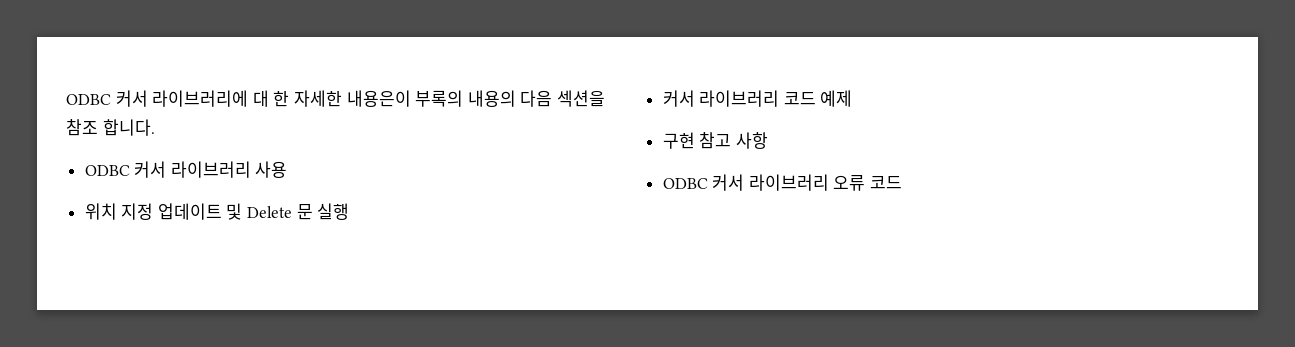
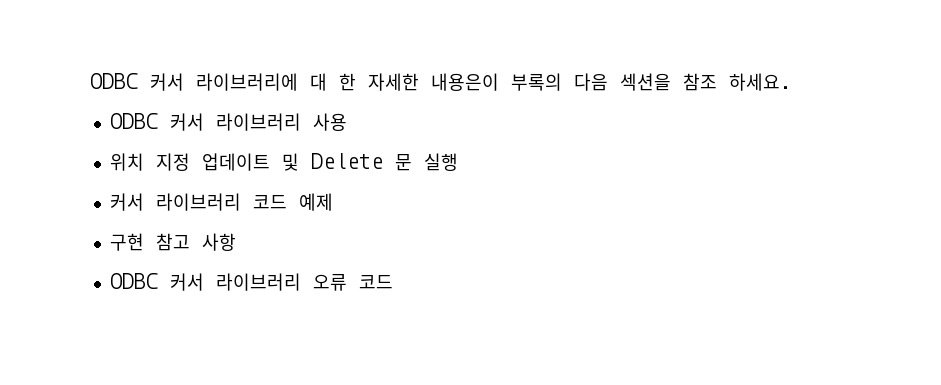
[467,90,516,107] 내용의 -> (562, 82) none
[102,119,155,136] 합니다. -> [729,73,792,91] 하세요.

